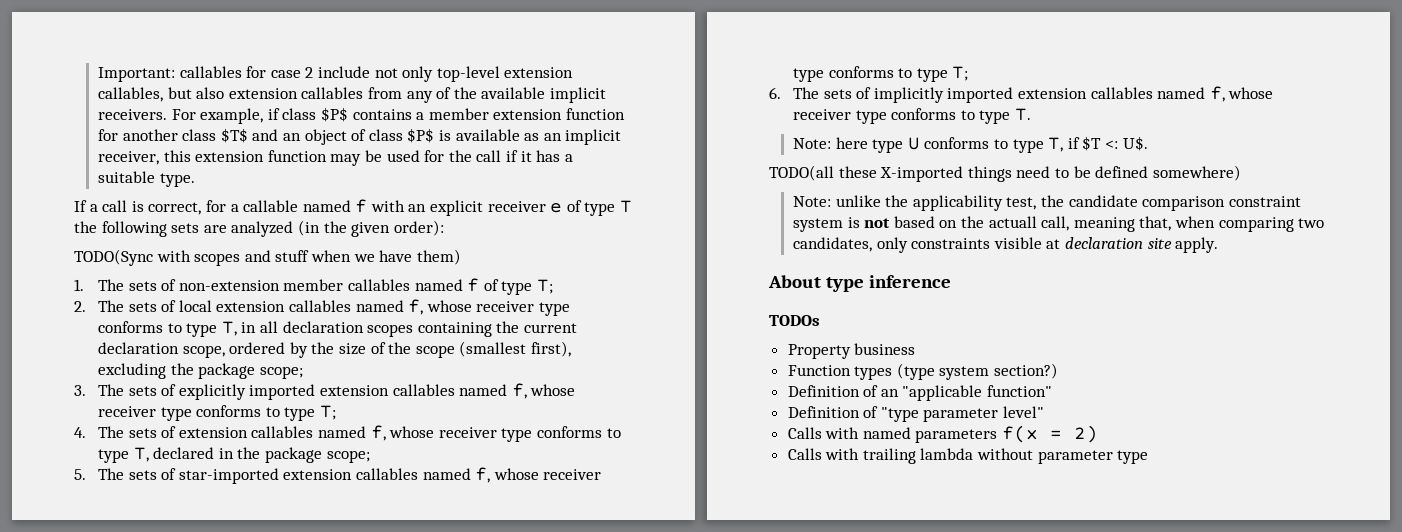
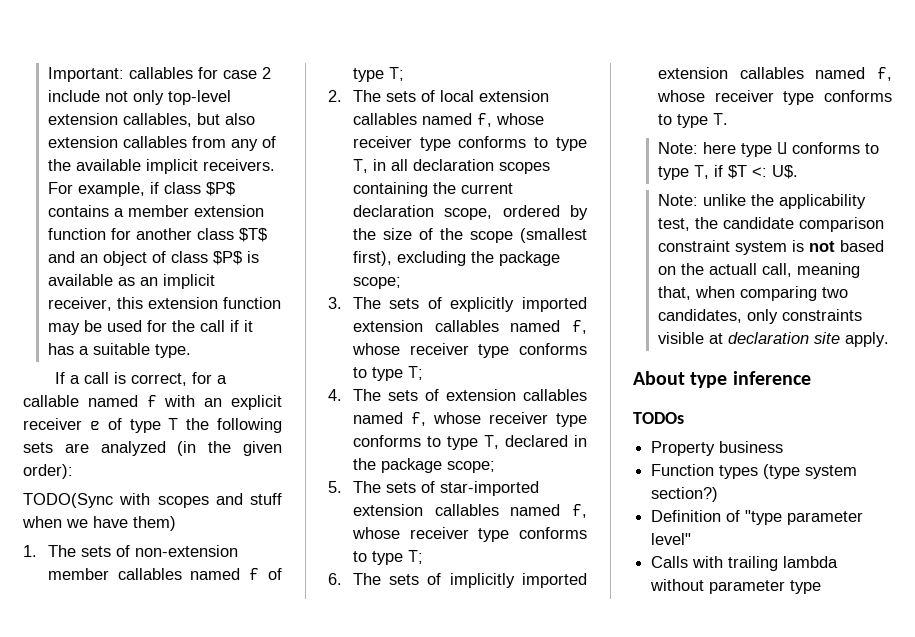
[769,165,1241,182] // TODO(all these X-imported things need to be defined somewhere) -> (798, 172) none
[787,385,1053,401] // Definition of an "applicable function" -> (719, 494) none
[787,425,1099,443] // Calls with named parameters f(x = 2) -> (692, 539) none

